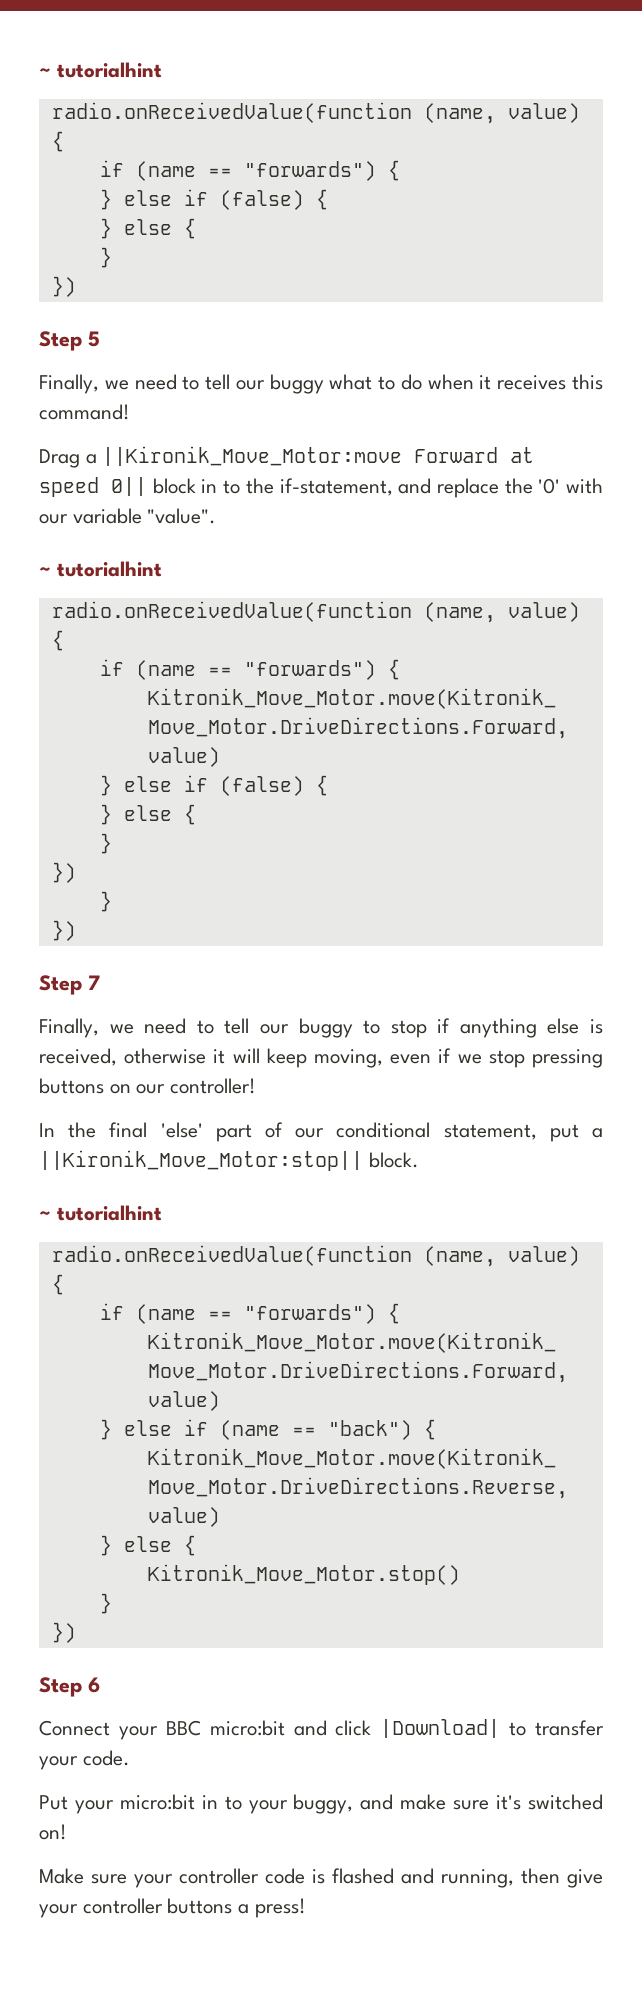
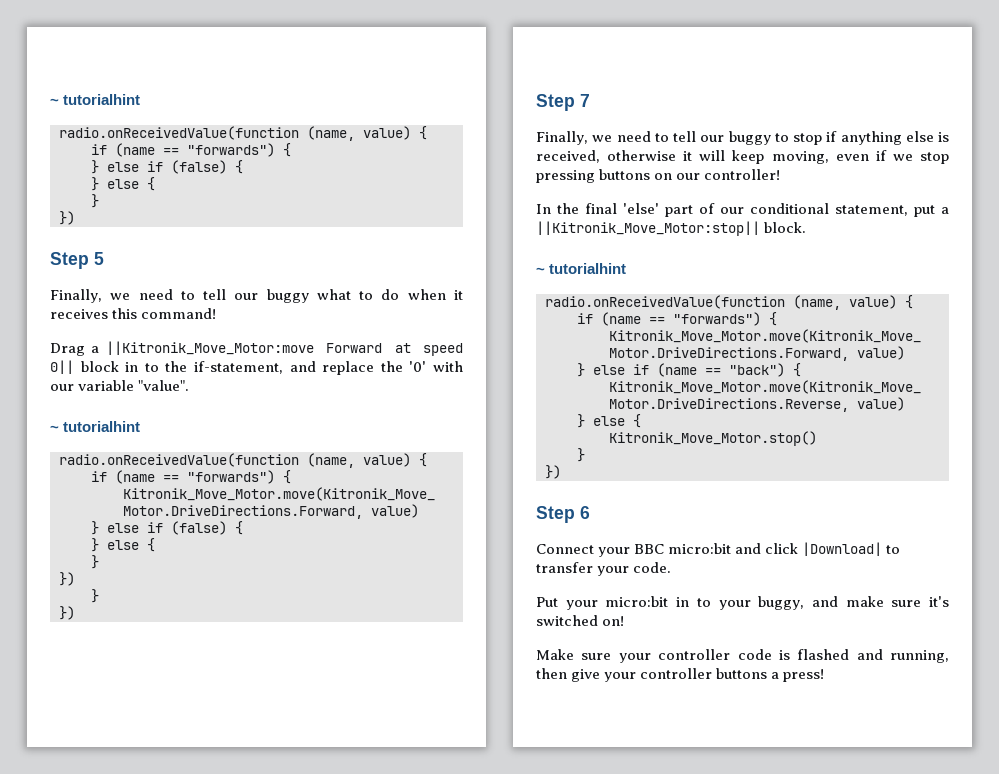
[102,446,403,466] ||Kironik_Move_Motor:move -> [105,341,314,355] ||Kitronik_Move_Motor:move
[39,1150,363,1171] ||Kironik_Move_Motor:stop|| -> [536,221,760,236] ||Kitronik_Move_Motor:stop||

